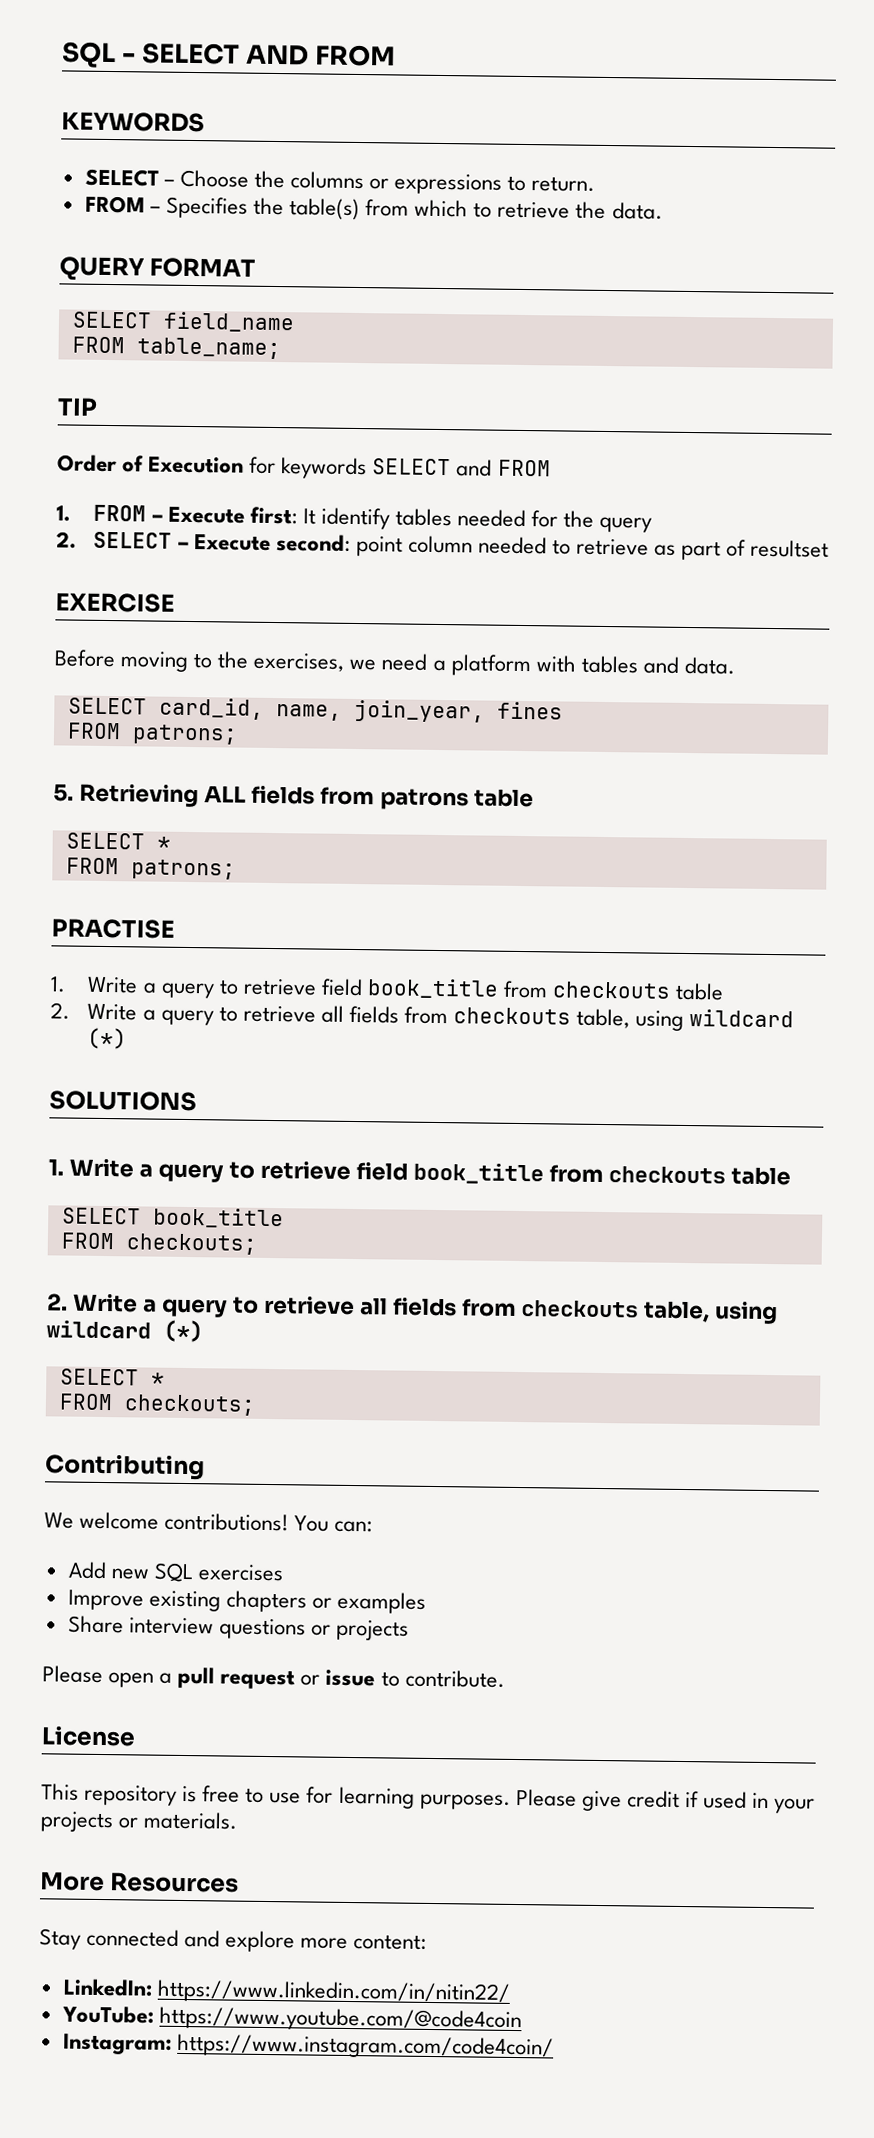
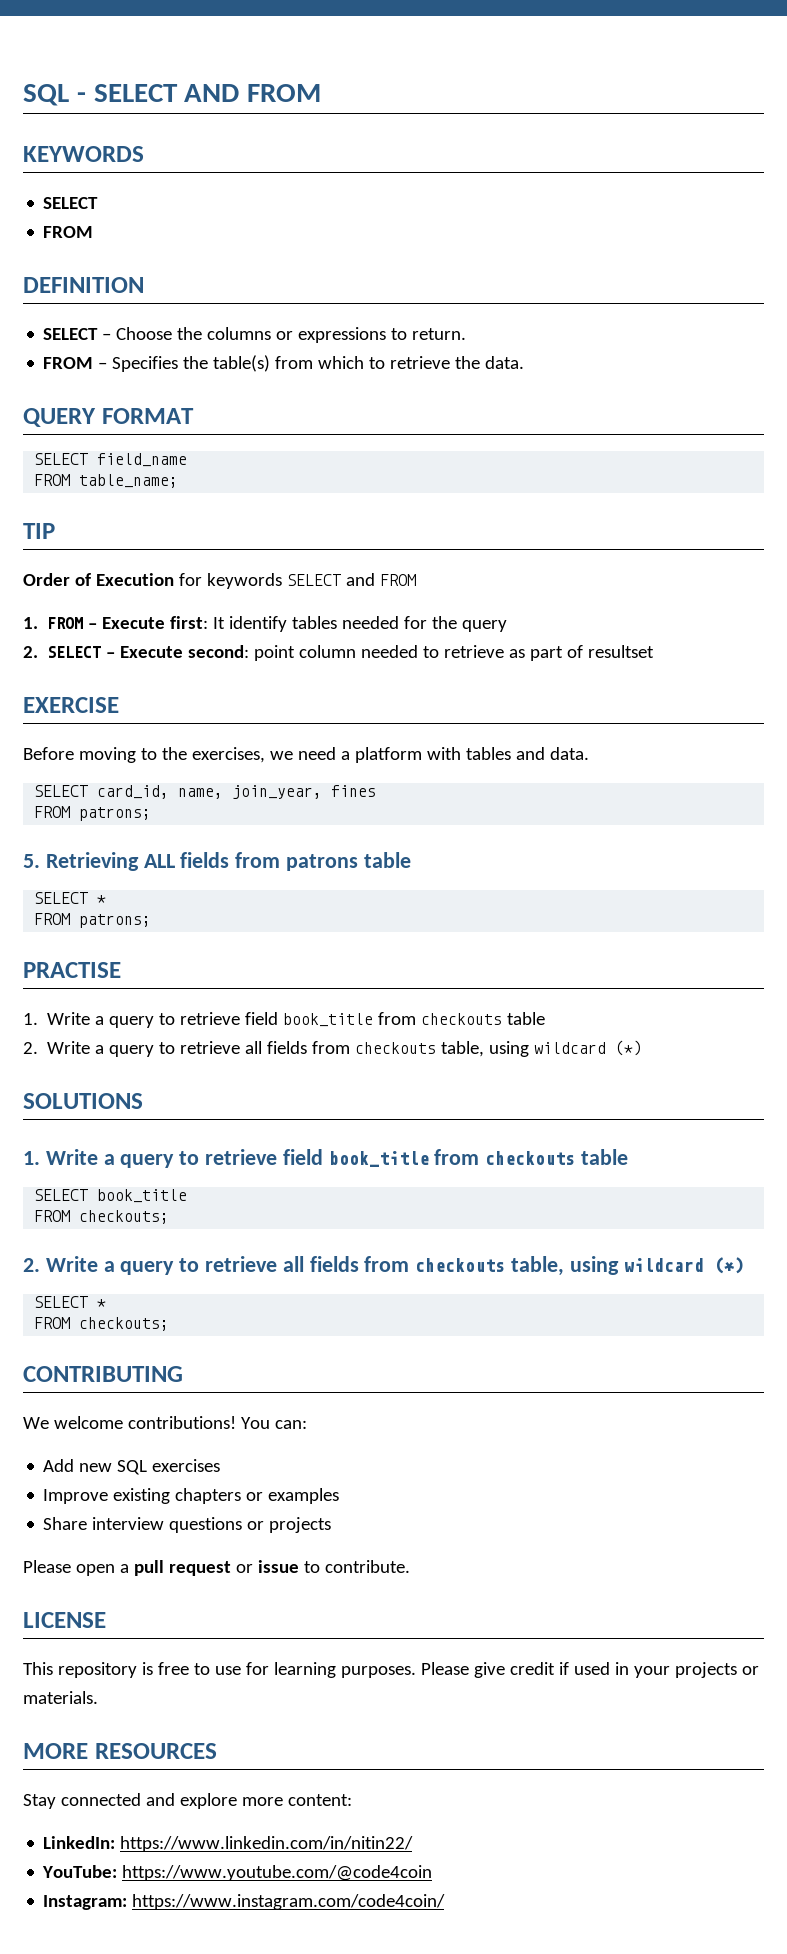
(159, 177) none -> [43,226,94,238] [23,277,144,293] [43,328,99,340] // FROM // DEFINITION // SELECT
[45,1453,205,1481] Contributing -> [23,1366,183,1382] CONTRIBUTING
[41,1725,136,1747] License -> [23,1612,106,1628] LICENSE
[40,1871,240,1893] More Resources -> [23,1743,217,1759] MORE RESOURCES

